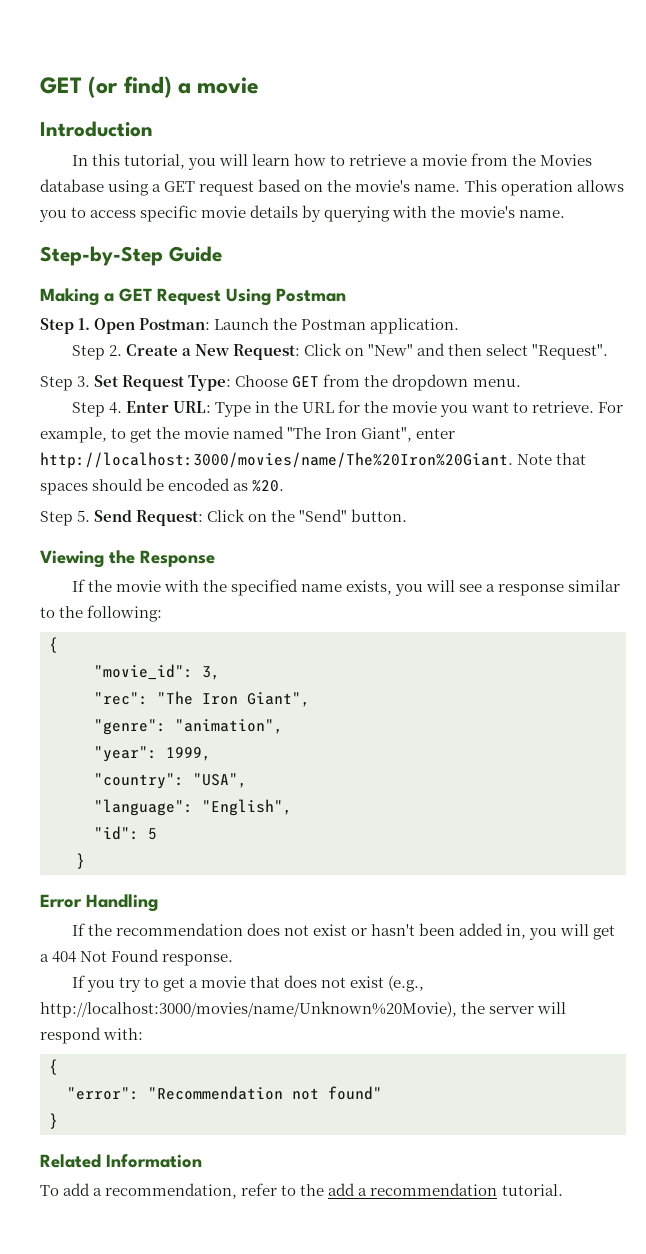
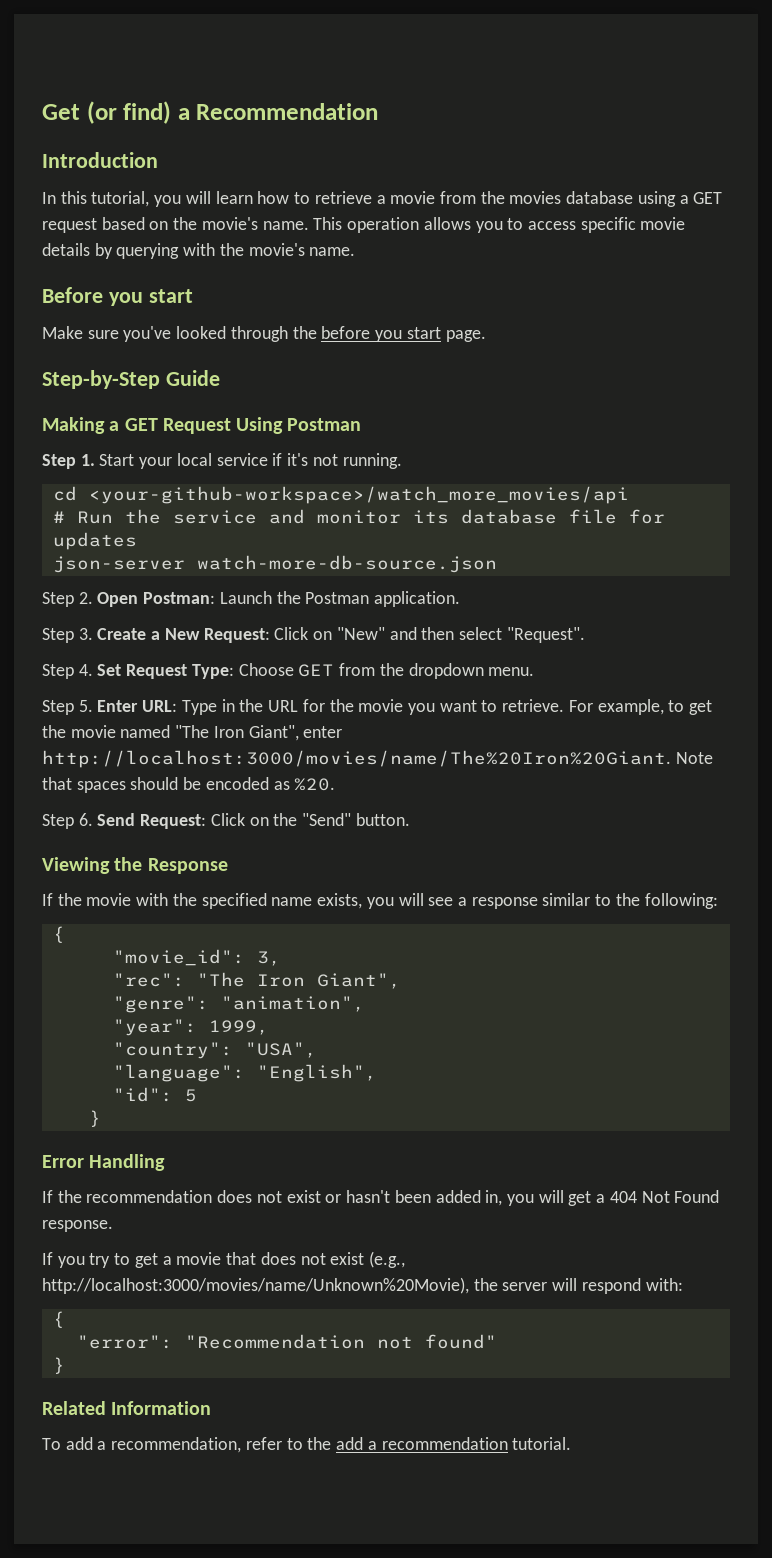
[40,77,82,94] GET -> [42,104,80,120] Get
[197,77,260,94] movie -> [196,103,379,120] Recommendation
[540,154,593,166] Movies -> [509,191,562,204] movies
(565, 214) none -> [42,287,193,306] [42,326,486,342] // Before you start // Make sure you've looked through the before you start page.
(91, 324) none -> [99,453,402,469] [52,486,629,504] [52,509,665,524] [52,532,137,550] [52,555,497,573] [42,592,93,607] Start your local service if it's not running. // cd <your-github-workspace>/watch_more_movies/api // # Run the service and monitor its database file for updates // json-server watch-more-db-source.json // Step 2.
[108,345,122,356] 2. -> [78,628,93,640] 3.
[77,376,91,387] 3. -> [78,664,93,676] 4.
[108,402,122,414] 4. -> [78,700,93,712] 5.
[77,510,91,522] 5. -> [78,813,93,826] 6.

